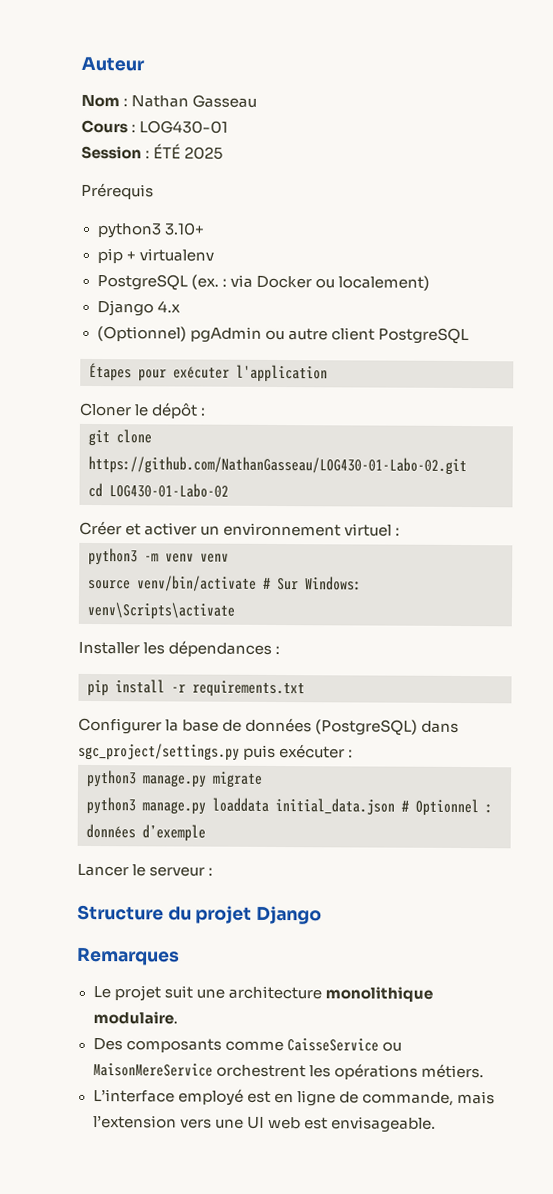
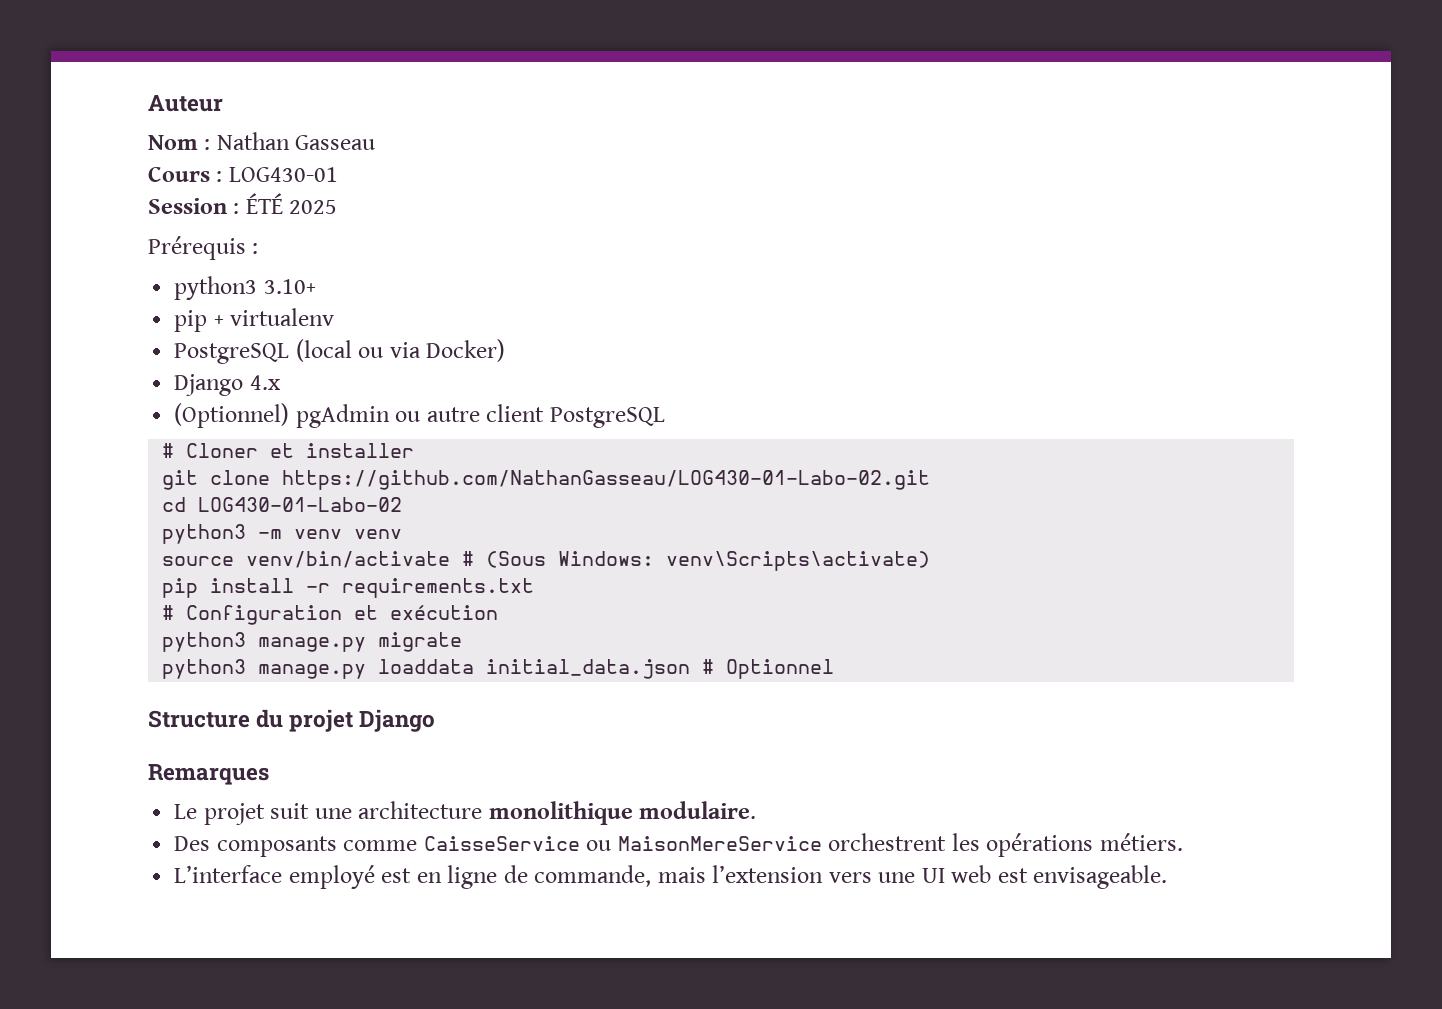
(154, 191) none -> [252,243,259,254] :
[190,274,430,291] (ex. : via Docker ou localement) -> [295,339,506,362] (local ou via Docker)
[89,362,328,383] [79,402,207,419] Étapes pour exécuter l'application // Cloner le dépôt : -> [162,443,415,458] # Cloner et installer
[79,520,401,537] // Créer et activer un environnement virtuel : -> (403, 504) none
[277,576,362,591] [87,601,235,620] [78,640,281,657] [87,679,305,698] [78,717,460,736] [78,742,354,761] Sur Windows: venv\Scripts\activate // Installer les dépendances : // pip install -r requirements.txt // Configurer la base de données (PostgreSQL) dans sgc_project/settings.py puis exécuter : -> [486,551,931,571] [162,578,535,598] [162,605,499,625] (Sous Windows: venv\Scripts\activate) // pip install -r requirements.txt // # Configuration et exécution
[485,804,493,814] [86,823,206,842] [77,863,214,877] : données d’exemple // Lancer le serveur : -> (835, 669) none

